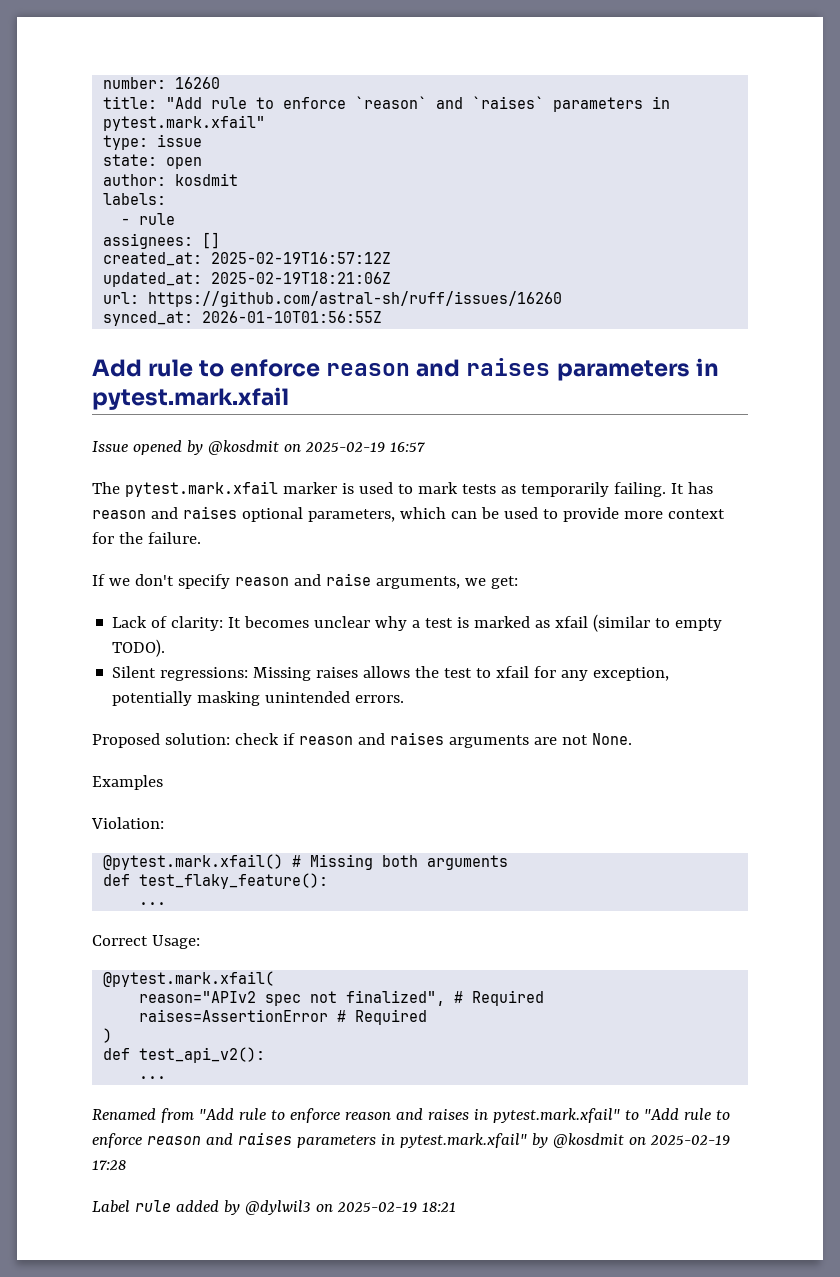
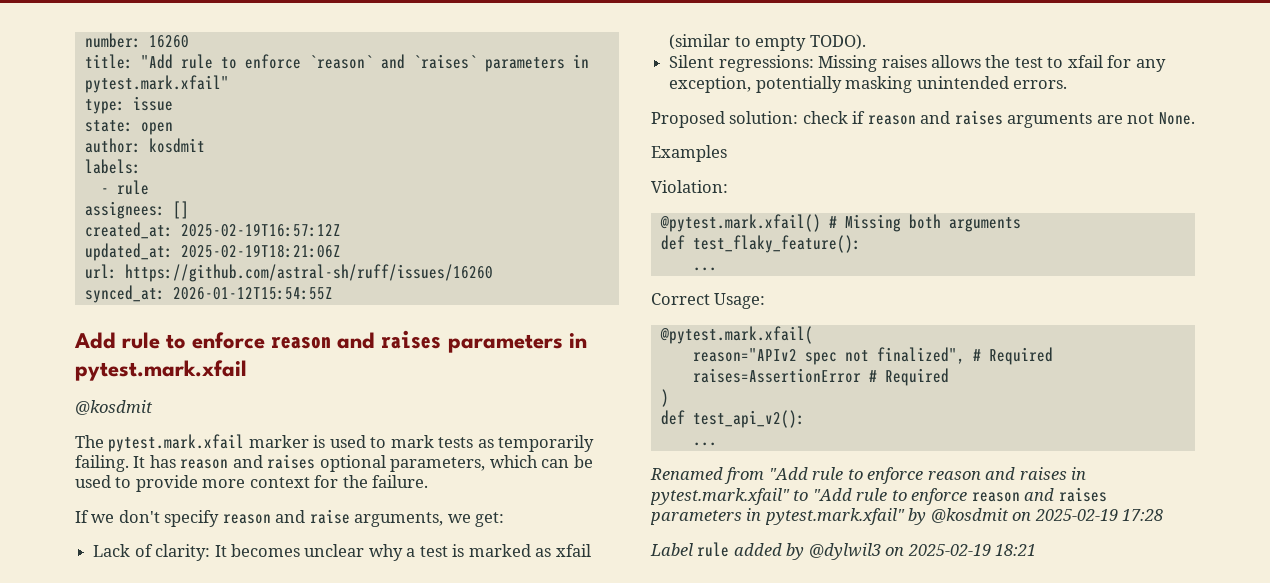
[202,311,383,323] 2026-01-10T01:56:55Z -> [172,287,333,300] 2026-01-12T15:54:55Z
[92,440,425,455] Issue opened by @kosdmit on 2025-02-19 16:57 -> [75,400,153,415] @kosdmit

